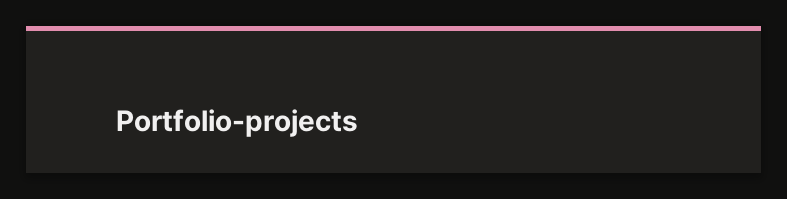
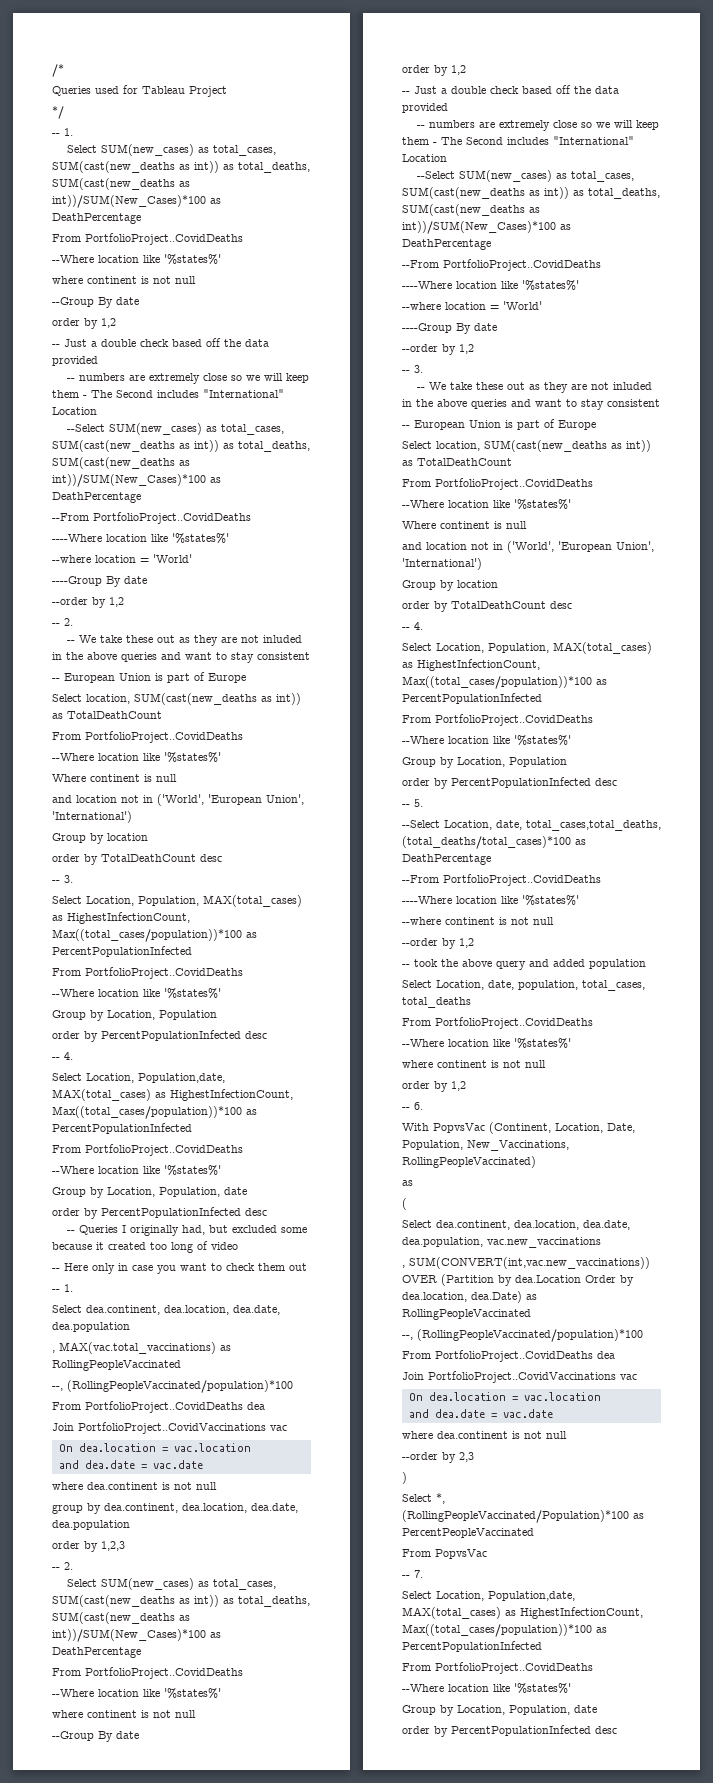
[116,109,358,137] Portfolio-projects -> [52,64,64,77] [52,85,227,97] [52,106,64,119] [52,128,73,136] [66,144,276,156] [52,161,310,173] [52,178,190,190] [52,195,221,208] [52,213,141,224] [52,233,243,245] [52,254,221,265] [52,276,196,284] [52,297,139,308] [52,318,116,329] [52,338,269,347] [52,356,98,366] [66,373,309,384] [52,389,284,398] [52,407,97,415] [66,423,284,435] [52,440,310,452] [52,457,190,469] [52,474,221,487] [52,492,141,503] [52,512,251,524] [52,533,229,544] [52,554,192,563] [52,576,147,587] [52,597,124,608] [52,618,73,626] [66,635,302,646] [52,652,310,663] [52,672,246,683] [52,693,301,705] [52,711,162,719] [52,731,243,743] [52,752,221,763] [52,774,177,782] [52,794,304,806] [52,811,132,823] [52,833,148,844] [52,854,222,865] [52,875,73,883] [52,895,302,907] [52,912,190,924] [52,929,257,942] [52,946,192,957] [52,967,243,979] [52,988,221,999] [52,1010,217,1021] [52,1030,267,1042] [52,1052,73,1060] [52,1073,225,1083] [52,1089,293,1101] [52,1106,257,1119] [52,1123,192,1134] [52,1144,243,1156] [52,1165,221,1176] [52,1187,247,1198] [52,1207,267,1219] [66,1225,307,1236] [52,1241,238,1253] [52,1263,307,1274] [52,1284,73,1292] [52,1305,280,1315] [52,1322,130,1332] [52,1342,231,1354] [52,1360,181,1371] [52,1380,293,1393] [52,1401,265,1413] [52,1422,287,1434] [58,1443,251,1452] [58,1460,203,1469] [52,1482,217,1490] [52,1503,298,1514] [52,1520,130,1530] [52,1541,125,1552] [52,1562,73,1570] [66,1578,276,1590] [52,1595,310,1607] [52,1612,190,1624] [52,1629,221,1642] [52,1647,141,1658] [52,1667,243,1679] [52,1688,221,1699] [52,1710,196,1718] [52,1731,139,1742] [402,65,466,76] [402,85,619,94] [402,103,448,113] [416,120,659,131] [402,136,634,145] [402,154,447,162] [416,170,634,182] [402,187,660,199] [402,204,540,216] [402,221,571,234] [402,239,491,250] [402,259,601,271] [402,280,579,291] [402,301,542,310] [402,323,497,334] [402,344,474,355] [402,365,423,373] [416,382,652,393] [402,399,660,410] [402,419,596,430] [402,440,651,452] [402,458,512,466] [402,478,593,490] [402,499,571,510] [402,521,527,529] [402,541,654,553] [402,558,482,570] [402,580,498,591] [402,601,572,612] [402,622,423,630] [402,642,652,654] [402,659,540,671] [402,676,607,689] [402,693,542,704] [402,714,593,726] [402,735,571,746] [402,757,567,768] [402,777,617,789] [402,799,423,807] [402,820,661,831] [402,836,586,849] [402,854,491,865] [402,874,601,886] [402,895,579,906] [402,917,554,925] [402,938,474,949] [402,959,646,970] [402,980,645,991] [402,997,471,1008] [402,1017,593,1029] [402,1038,571,1049] [402,1060,546,1068] [402,1081,466,1092] [402,1102,423,1110] [402,1122,635,1134] [402,1140,569,1151] [402,1156,536,1168] [402,1180,413,1186] [402,1198,407,1210] [402,1220,630,1230] [402,1237,601,1248] [402,1257,650,1269] [402,1274,634,1286] [402,1291,537,1303] [402,1309,531,1320] [402,1329,643,1342] [402,1350,615,1362] [402,1371,637,1383] [408,1392,601,1401] [408,1409,553,1418] [402,1431,567,1439] [402,1452,474,1463] [402,1472,407,1484] [402,1493,445,1504] [402,1510,644,1523] [402,1528,534,1538] [402,1549,487,1559] [402,1570,423,1578] [402,1591,575,1601] [402,1607,643,1619] [402,1624,607,1637] [402,1641,542,1652] [402,1662,593,1674] [402,1683,571,1694] [402,1705,597,1716] [402,1725,617,1737] /* // Queries used for Tableau Project // */ // -- 1. // Select SUM(new_cases) as total_cases, SUM(cast(new_deaths as int)) as total_deaths, SUM(cast(new_deaths as int))/SUM(New_Cases)*100 as DeathPercentage // From PortfolioProject..CovidDeaths // --Where location like '%states%' // where continent is not null // --Group By date // order by 1,2 // -- Just a double check based off the data provided // -- numbers are extremely close so we will keep them - The Second includes "International" Location // --Select SUM(new_cases) as total_cases, SUM(cast(new_deaths as int)) as total_deaths, SUM(cast(new_deaths as int))/SUM(New_Cases)*100 as DeathPercentage // --From PortfolioProject..CovidDeaths // ----Where location like '%states%' // --where location = 'World' // ----Group By date // --order by 1,2 // -- 2. // -- We take these out as they are not inluded in the above queries and want to stay consistent // -- European Union is part of Europe // Select location, SUM(cast(new_deaths as int)) as TotalDeathCount // From PortfolioProject..CovidDeaths // --Where location like '%states%' // Where continent is null // and location not in ('World', 'European Union', 'International') // Group by location // order by TotalDeathCount desc // -- 3. // Select Location, Population, MAX(total_cases) as HighestInfectionCount, Max((total_cases/population))*100 as PercentPopulationInfected // From PortfolioProject..CovidDeaths // --Where location like '%states%' // Group by Location, Population // order by PercentPopulationInfected desc // -- 4. // Select Location, Population,date, MAX(total_cases) as HighestInfectionCount, Max((total_cases/population))*100 as PercentPopulationInfected // From PortfolioProject..CovidDeaths // --Where location like '%states%' // Group by Location, Population, date // order by PercentPopulationInfected desc // -- Queries I originally had, but excluded some because it created too long of video // -- Here only in case you want to check them out // -- 1. // Select dea.continent, dea.location, dea.date, dea.population // , MAX(vac.total_vaccinations) as RollingPeopleVaccinated // --, (RollingPeopleVaccinated/population)*100 // From PortfolioProject..CovidDeaths dea // Join PortfolioProject..CovidVaccinations vac // On dea.location = vac.location // and dea.date = vac.date // where dea.continent is not null // group by dea.continent, dea.location, dea.date, dea.population // order by 1,2,3 // -- 2. // Select SUM(new_cases) as total_cases, SUM(cast(new_deaths as int)) as total_deaths, SUM(cast(new_deaths as int))/SUM(New_Cases)*100 as DeathPercentage // From PortfolioProject..CovidDeaths // --Where location like '%states%' // where continent is not null // --Group By date // order by 1,2 // -- Just a double check based off the data provided // -- numbers are extremely close so we will keep them - The Second includes "International" Location // --Select SUM(new_cases) as total_cases, SUM(cast(new_deaths as int)) as total_deaths, SUM(cast(new_deaths as int))/SUM(New_Cases)*100 as DeathPercentage // --From PortfolioProject..CovidDeaths // ----Where location like '%states%' // --where location = 'World' // ----Group By date // --order by 1,2 // -- 3. // -- We take these out as they are not inluded in the above queries and want to stay consistent // -- European Union is part of Europe // Select location, SUM(cast(new_deaths as int)) as TotalDeathCount // From PortfolioProject..CovidDeaths // --Where location like '%states%' // Where continent is null // and location not in ('World', 'European Union', 'International') // Group by location // order by TotalDeathCount desc // -- 4. // Select Location, Population, MAX(total_cases) as HighestInfectionCount, Max((total_cases/population))*100 as PercentPopulationInfected // From PortfolioProject..CovidDeaths // --Where location like '%states%' // Group by Location, Population // order by PercentPopulationInfected desc // -- 5. // --Select Location, date, total_cases,total_deaths, (total_deaths/total_cases)*100 as DeathPercentage // --From PortfolioProject..CovidDeaths // ----Where location like '%states%' // --where continent is not null // --order by 1,2 // -- took the above query and added population // Select Location, date, population, total_cases, total_deaths // From PortfolioProject..CovidDeaths // --Where location like '%states%' // where continent is not null // order by 1,2 // -- 6. // With PopvsVac (Continent, Location, Date, Population, New_Vaccinations, RollingPeopleVaccinated) // as // ( // Select dea.continent, dea.location, dea.date, dea.population, vac.new_vaccinations // , SUM(CONVERT(int,vac.new_vaccinations)) OVER (Partition by dea.Location Order by dea.location, dea.Date) as RollingPeopleVaccinated // --, (RollingPeopleVaccinated/population)*100 // From PortfolioProject..CovidDeaths dea // Join PortfolioProject..CovidVaccinations vac // On dea.location = vac.location // and dea.date = vac.date // where dea.continent is not null // --order by 2,3 // ) // Select *, (RollingPeopleVaccinated/Population)*100 as PercentPeopleVaccinated // From PopvsVac // -- 7. // Select Location, Population,date, MAX(total_cases) as HighestInfectionCount, Max((total_cases/population))*100 as PercentPopulationInfected // From PortfolioProject..CovidDeaths // --Where location like '%states%' // Group by Location, Population, date // order by PercentPopulationInfected desc

